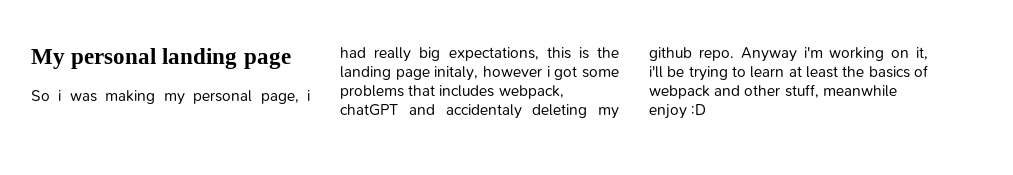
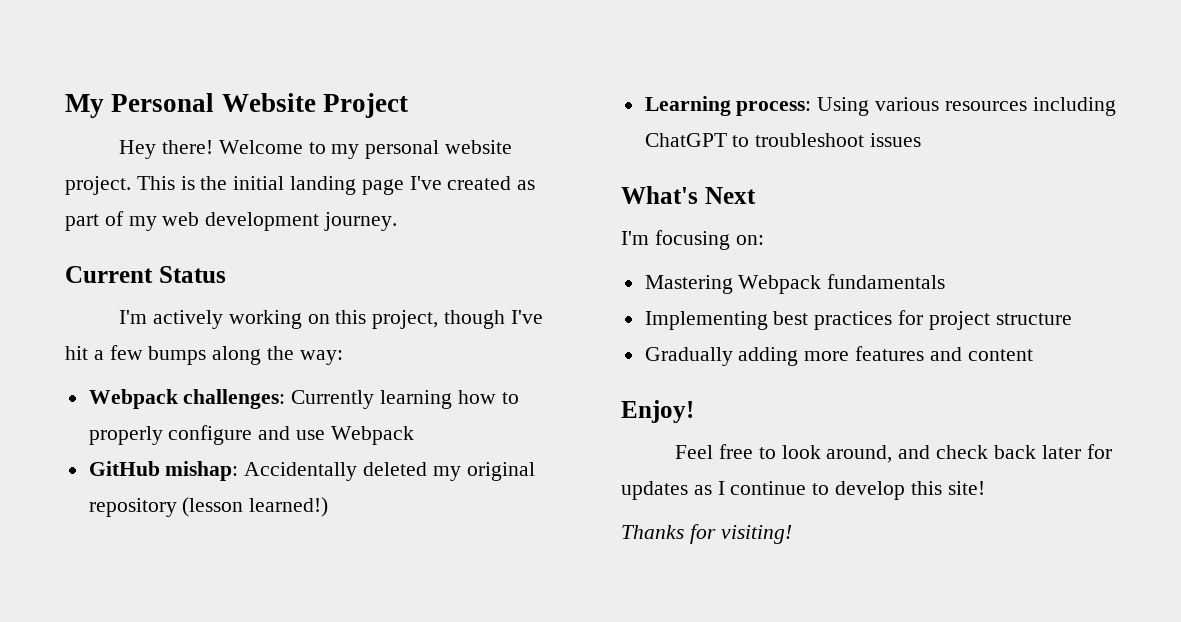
[71,48,291,69] [31,90,310,105] [340,47,619,62] [340,66,619,81] [340,85,564,99] [340,104,619,119] [649,47,928,62] [649,65,928,81] [649,84,897,99] [649,104,707,119] personal landing page // So i was making my personal page, i had really big expectations, this is the landing page initaly, however i got some problems that includes webpack, chatGPT and accidentaly deleting my github repo. Anyway i'm working on it, i'll be trying to learn at least the basics of webpack and other stuff, meanwhile enjoy :D -> [111,93,408,118] [119,140,513,159] [65,176,536,195] [65,211,398,231] [65,266,226,283] [119,310,543,329] [65,345,343,365] [88,389,519,409] [88,425,414,445] [88,461,535,481] [88,497,329,517] [644,96,1116,116] [644,133,922,147] [621,186,756,204] [621,230,764,250] [644,274,946,294] [644,310,1072,330] [644,346,1033,366] [621,400,694,423] [675,444,1112,463] [621,481,985,500] [621,524,792,544] Personal Website Project // Hey there! Welcome to my personal website project. This is the initial landing page I've created as part of my web development journey. // Current Status // I'm actively working on this project, though I've hit a few bumps along the way: // Webpack challenges: Currently learning how to properly configure and use Webpack // GitHub mishap: Accidentally deleted my original repository (lesson learned!) // Learning process: Using various resources including ChatGPT to troubleshoot issues // What's Next // I'm focusing on: // Mastering Webpack fundamentals // Implementing best practices for project structure // Gradually adding more features and content // Enjoy! // Feel free to look around, and check back later for updates as I continue to develop this site! // Thanks for visiting!

